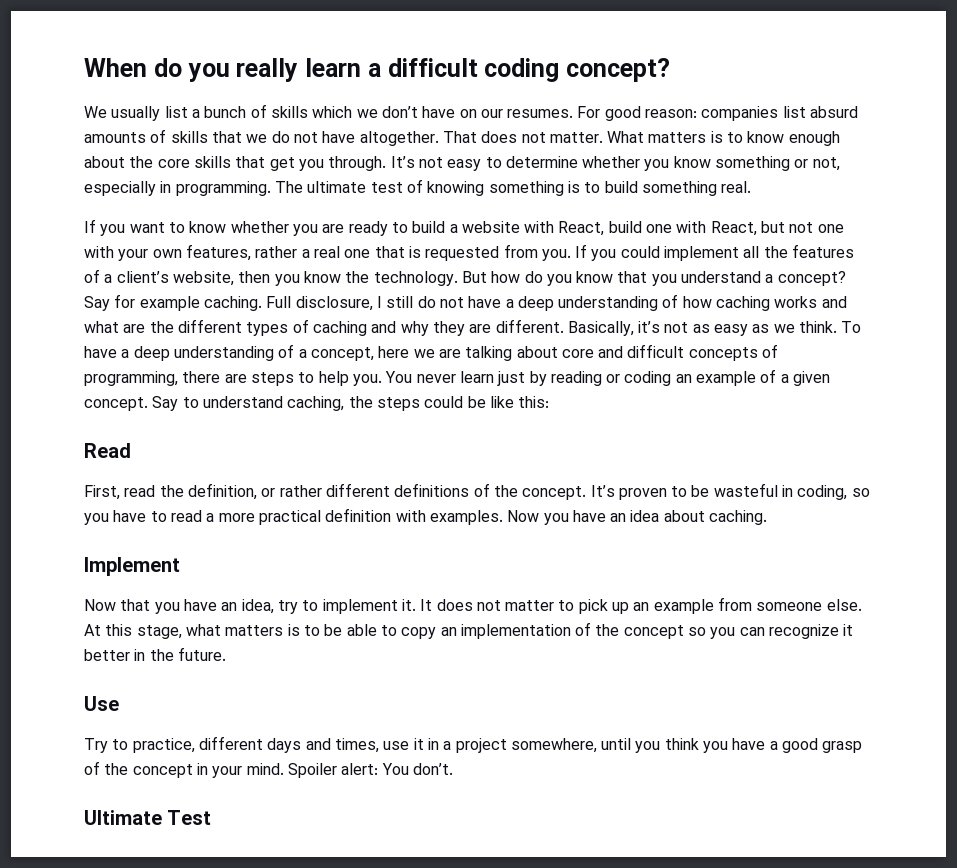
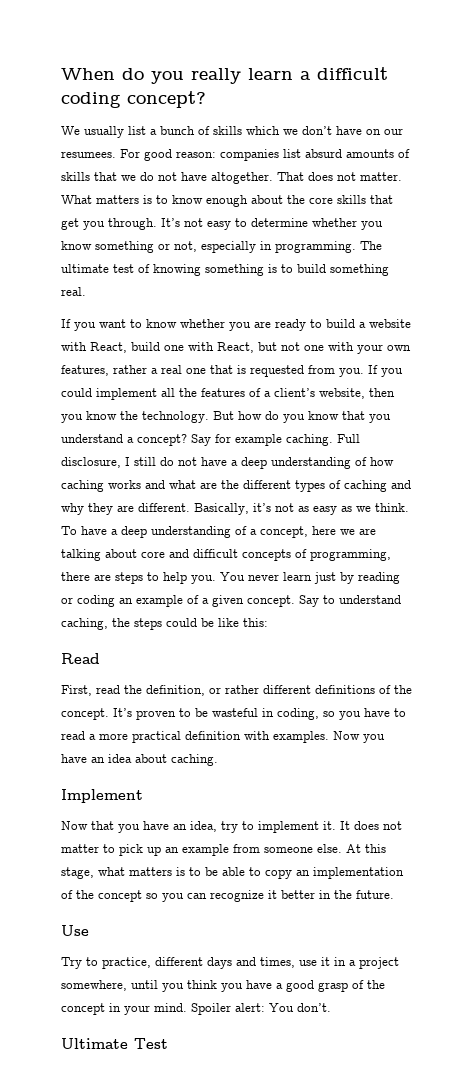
[507,109,574,118] resumes. -> [61,151,116,158] resumees.

